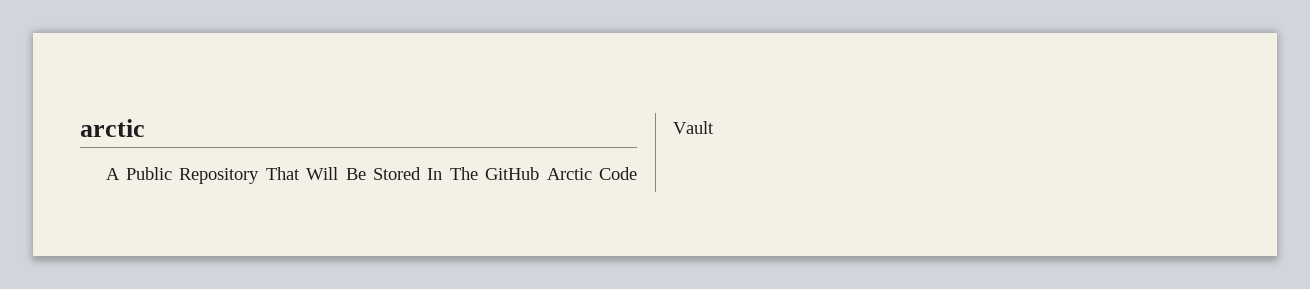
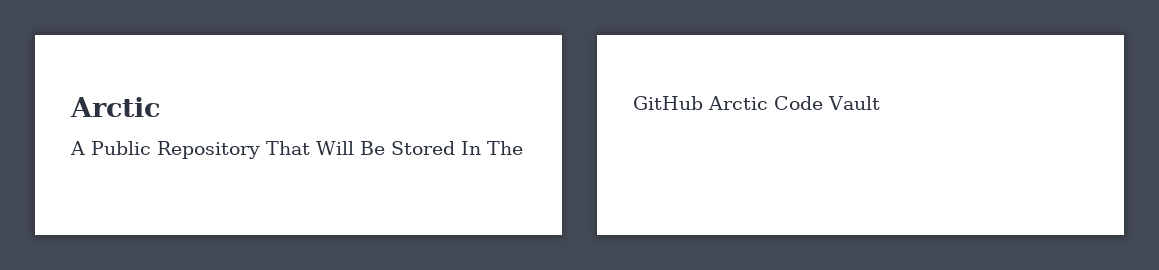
[80,119,145,137] arctic -> [70,97,160,117] Arctic

